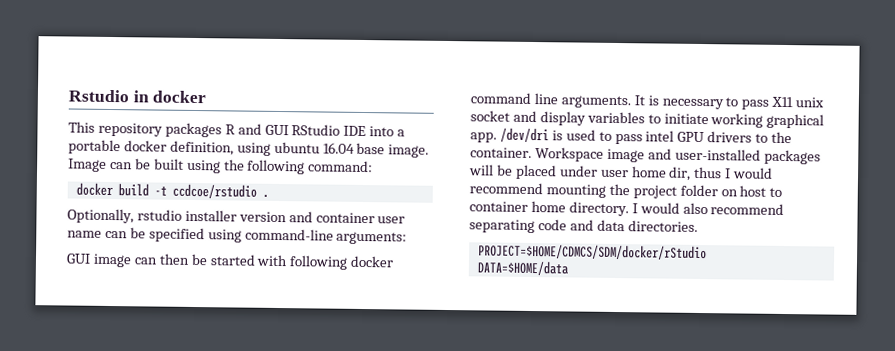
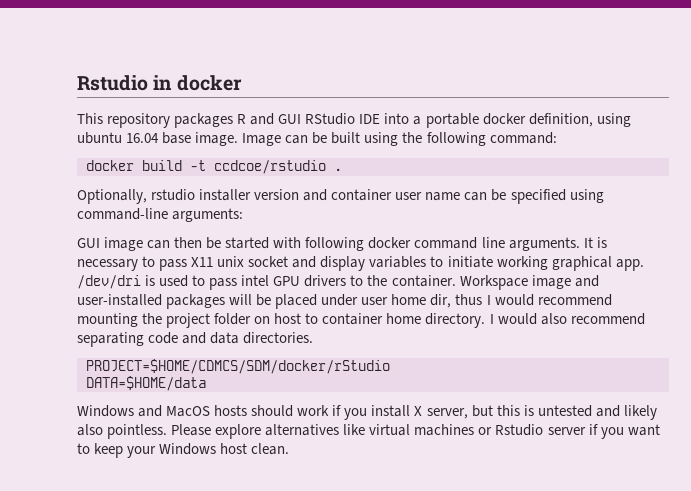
(569, 268) none -> [77,405,657,420] [77,424,660,439] [77,443,290,458] // Windows and MacOS hosts should work if you install X server, but this is untested and likely also pointless. Please explore alternatives like virtual machines or Rstudio server if you want to keep your Windows host clean.

